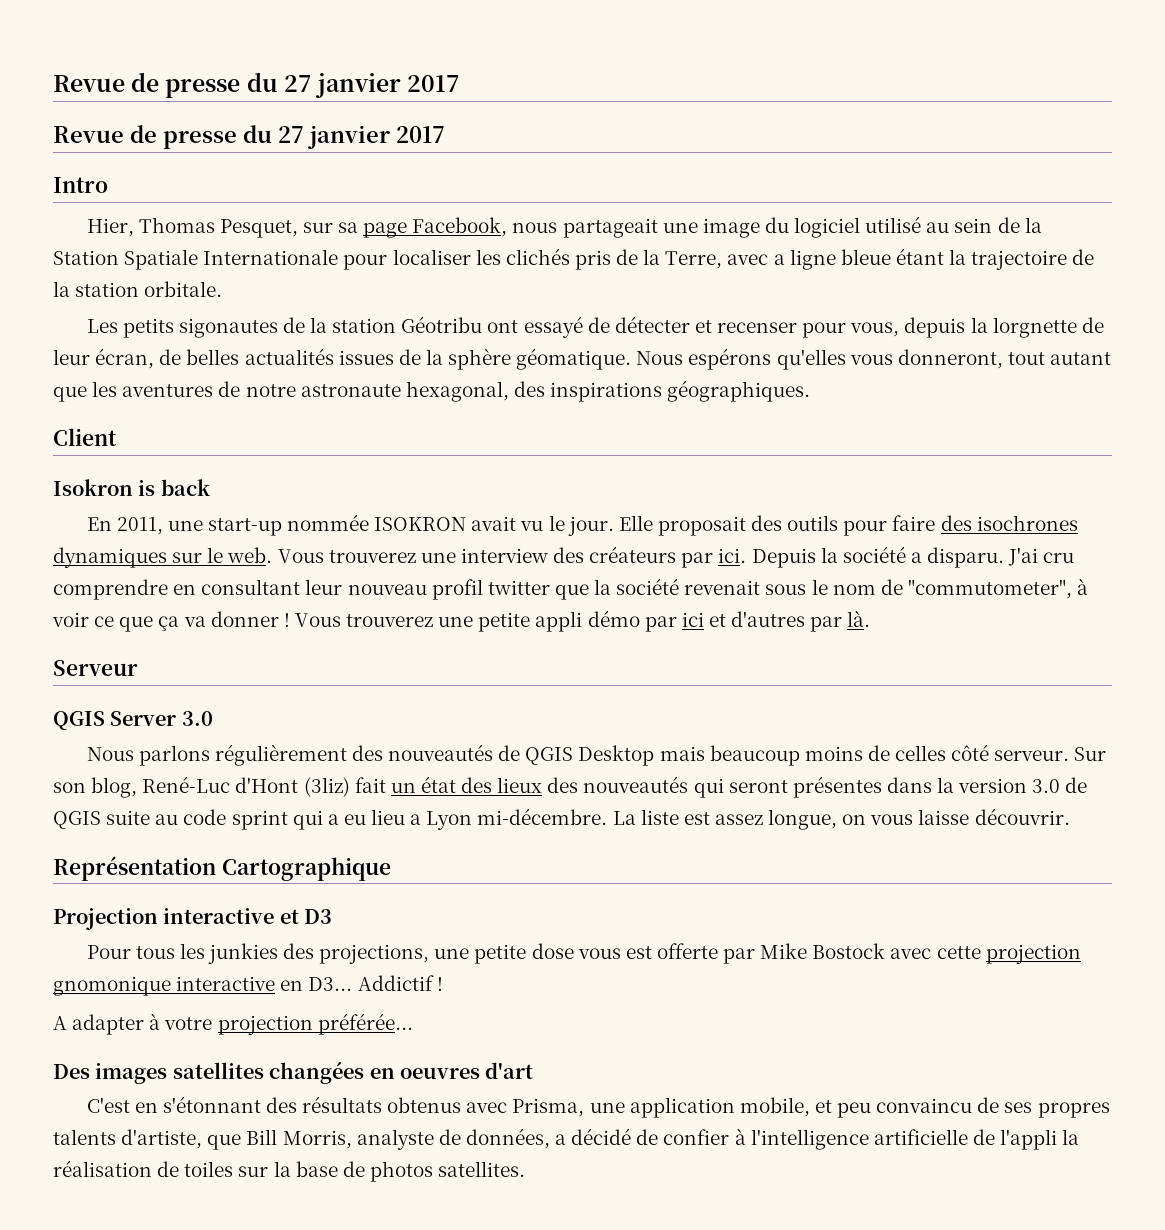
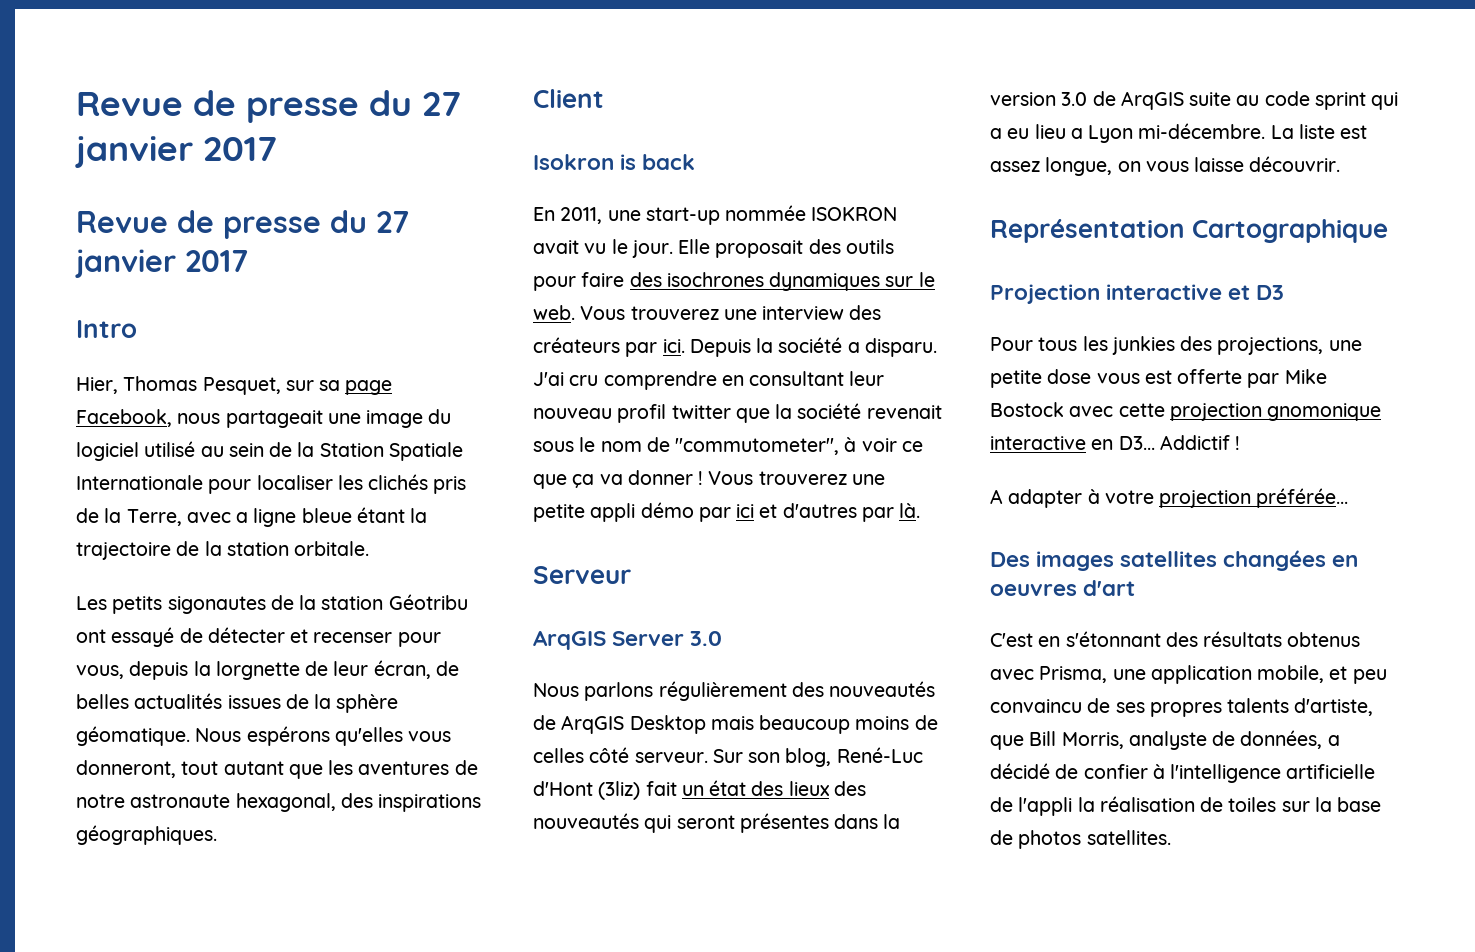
[53,711,105,730] QGIS -> [533,630,606,650] ArqGIS
[525,747,574,765] QGIS -> [561,715,625,734] ArqGIS
[53,811,101,829] QGIS -> [1120,91,1184,110] ArqGIS

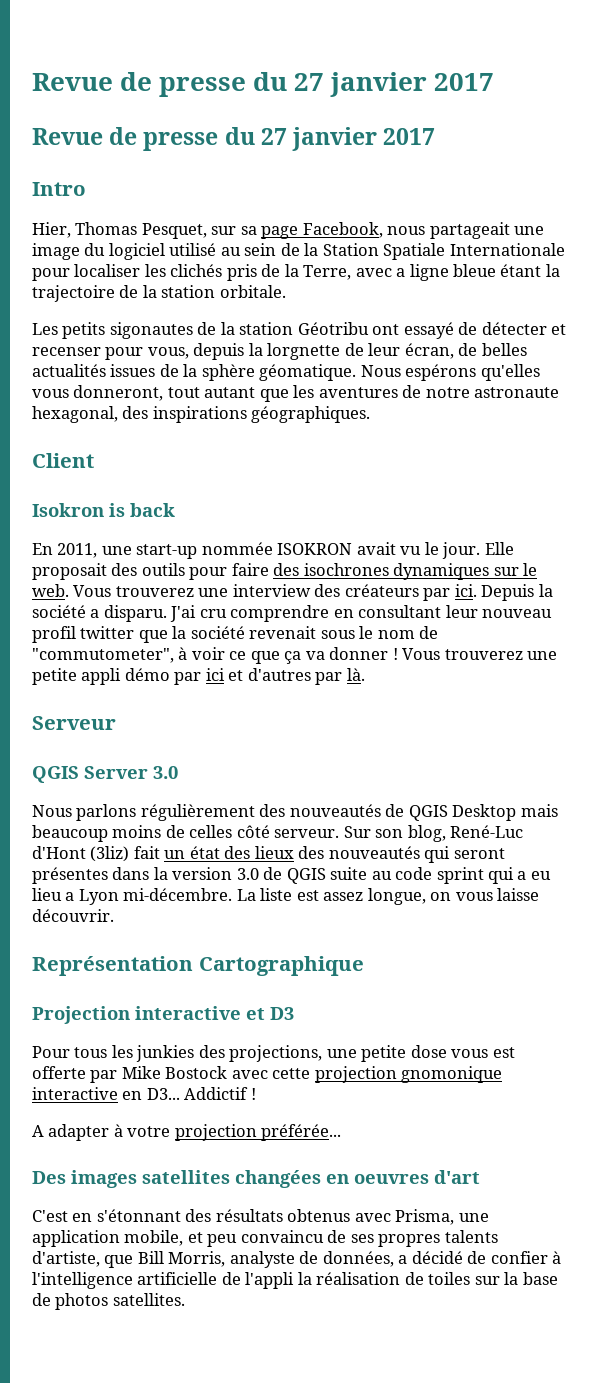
[533,630,606,650] ArqGIS -> [32,766,79,783] QGIS
[561,715,625,734] ArqGIS -> [408,805,448,821] QGIS
[1120,91,1184,110] ArqGIS -> [286,868,326,884] QGIS

